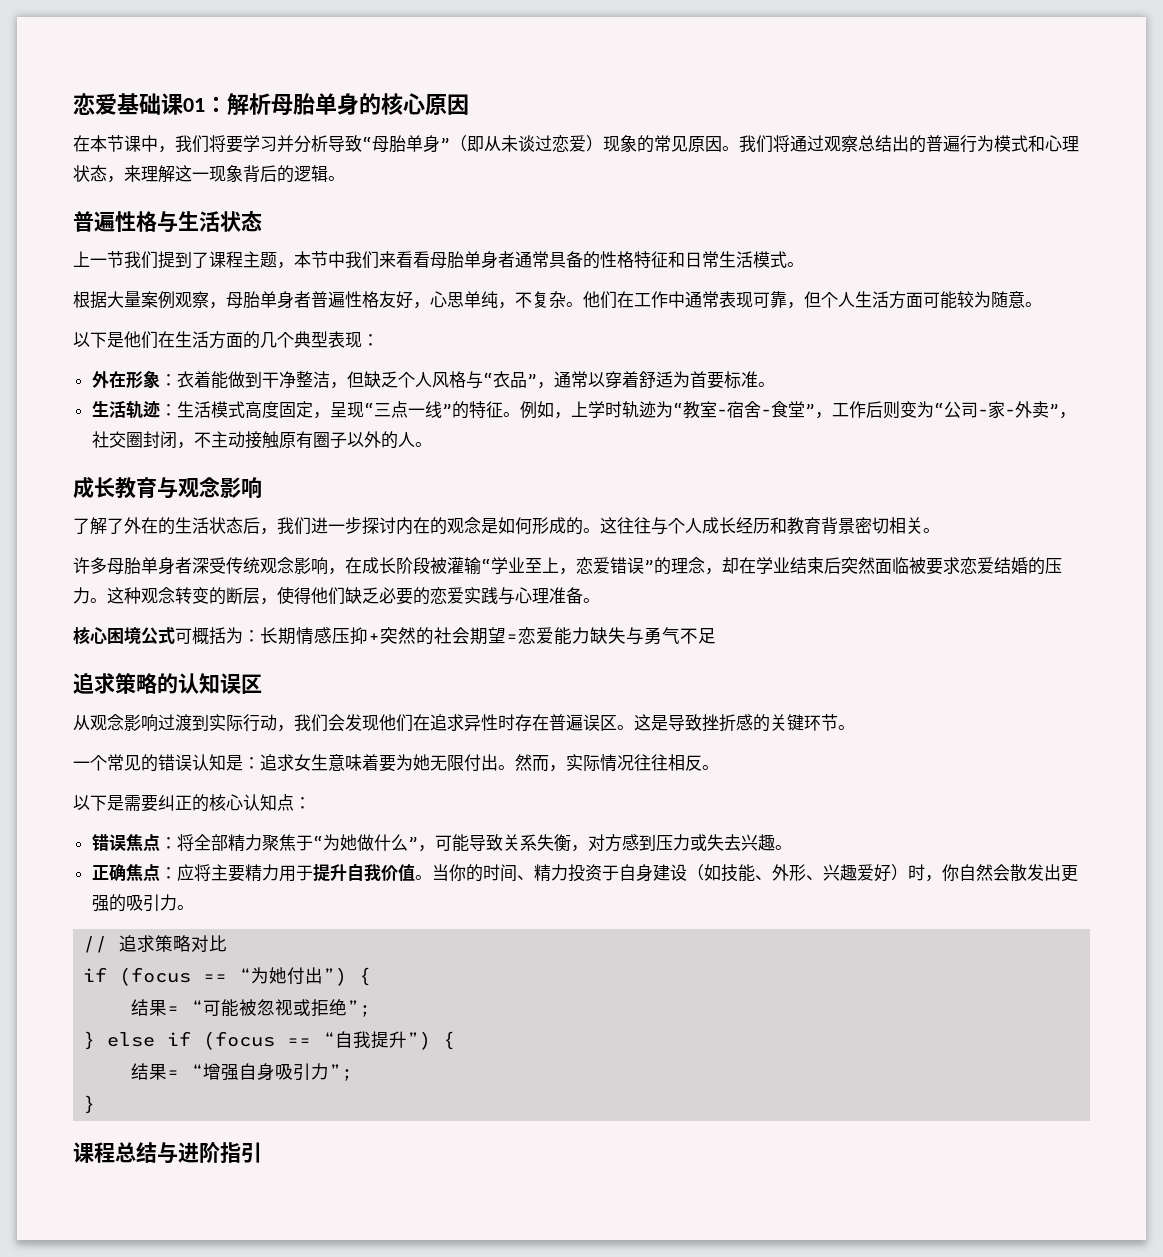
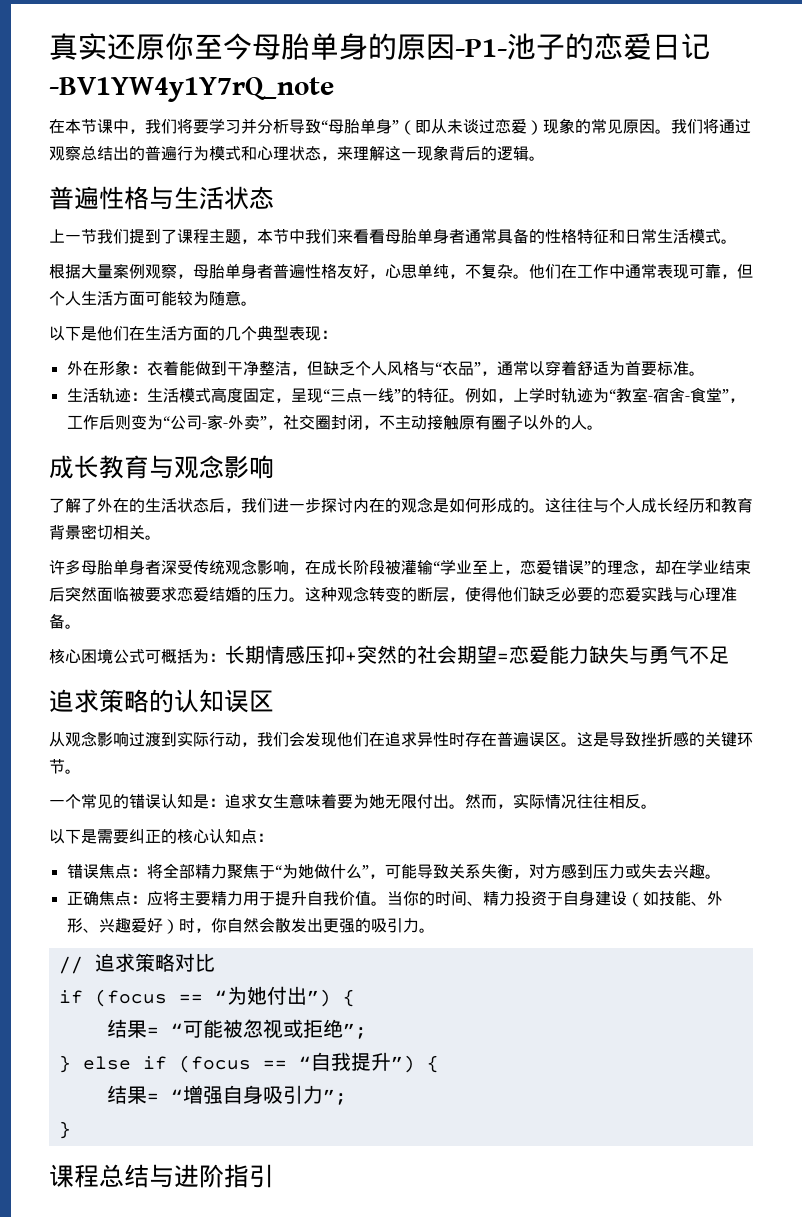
[73,93,271,116] 恋爱基础课01：解析 -> [49,33,252,60] 真实还原你至今
[381,93,469,115] 核心原因 -> [397,33,710,60] [49,77,334,102] 原因-P1-池子的恋爱日记-BV1YW4y1Y7rQ_note

